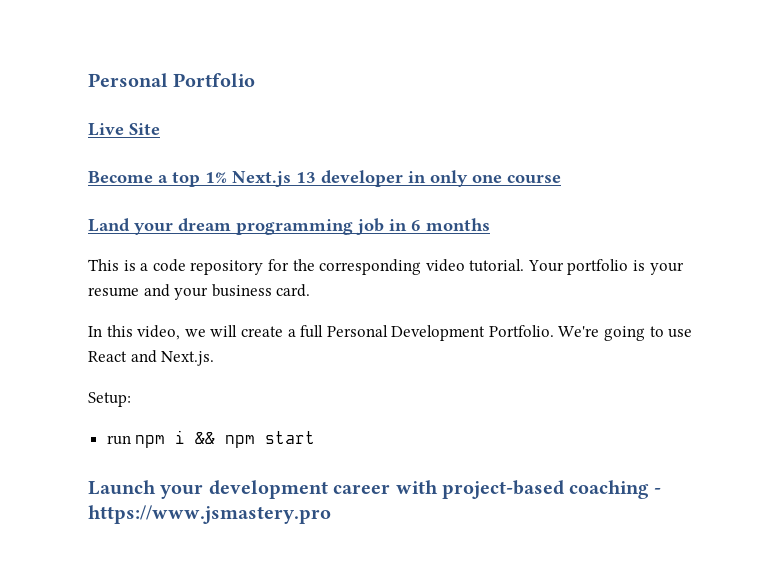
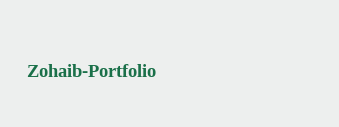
[88,73,256,87] [88,123,160,136] [88,170,561,187] [88,218,490,235] [88,259,684,275] [88,284,311,300] [88,325,693,341] [88,350,215,366] [88,392,131,407] [106,430,316,448] [88,480,661,499] [88,505,331,524] Personal Portfolio // Live Site // Become a top 1% Next.js 13 developer in only one course // Land your dream programming job in 6 months // This is a code repository for the corresponding video tutorial. Your portfolio is your resume and your business card. // In this video, we will create a full Personal Development Portfolio. We're going to use React and Next.js. // Setup: // run npm i && npm start // Launch your development career with project-based coaching - https://www.jsmastery.pro -> [27,64,156,77] Zohaib-Portfolio

